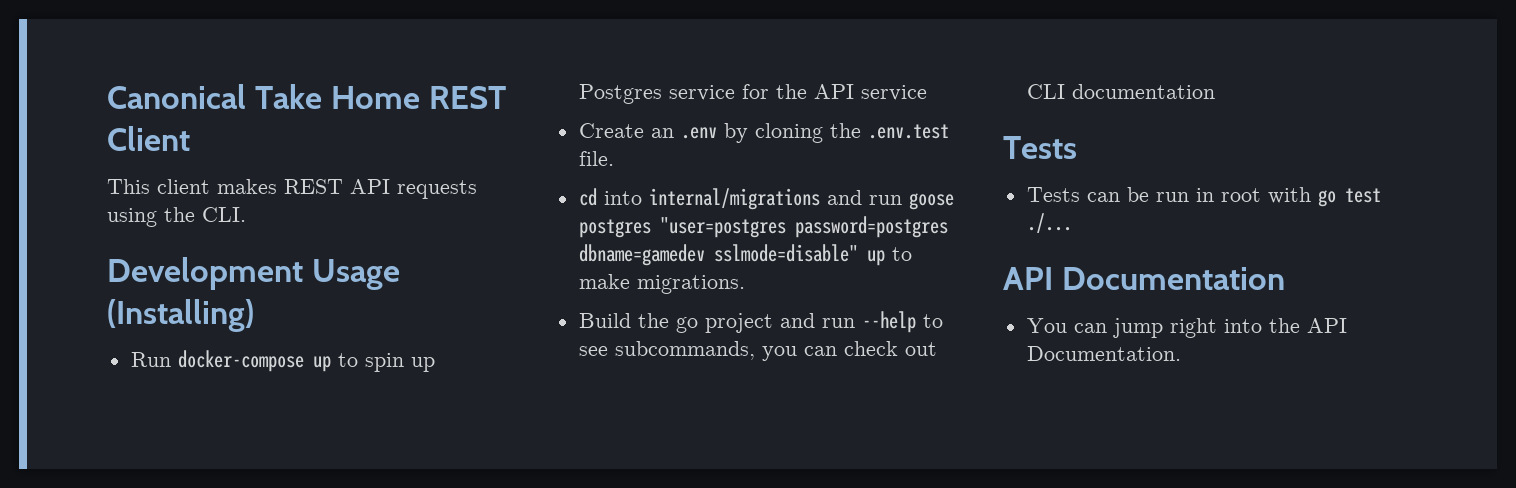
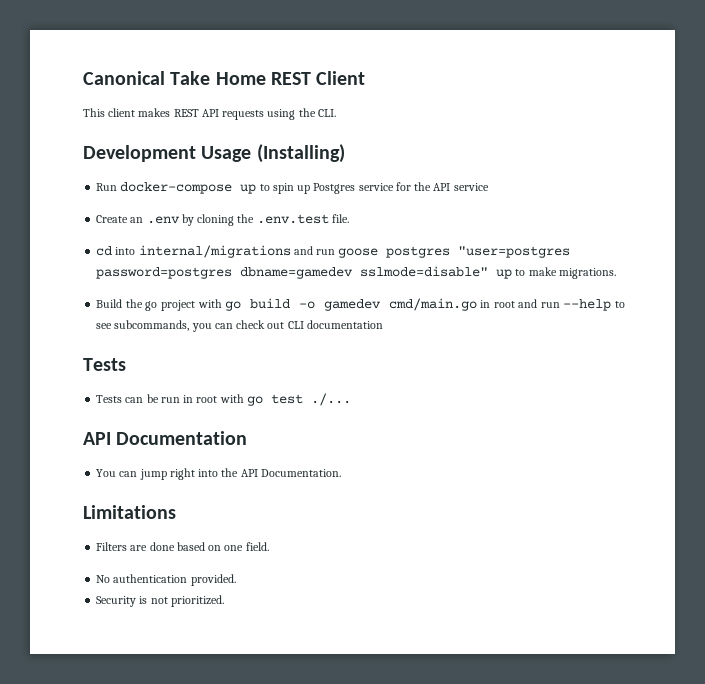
(773, 323) none -> [197,298,515,311] with go build -o gamedev cmd/main.go in root
(1181, 353) none -> [83,505,176,519] [96,542,269,551] [96,574,236,586] [96,595,224,607] // Limitations // Filters are done based on one field. // No authentication provided. // Security is not prioritized.

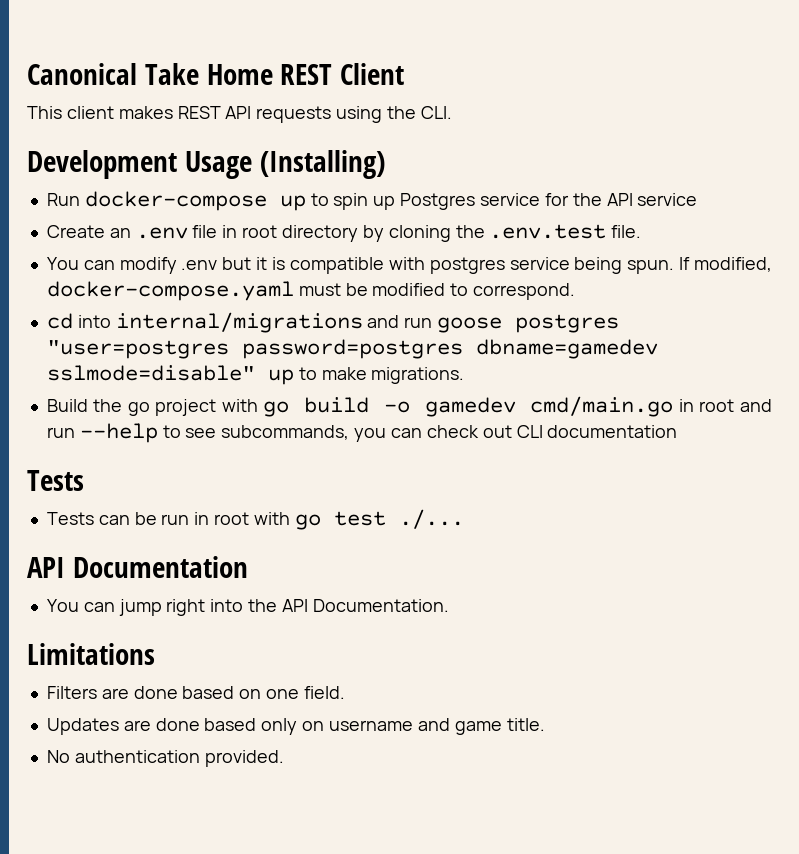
(180, 220) none -> [192,225,358,242] file in root directory
(349, 218) none -> [46,257,773,274] [46,281,576,301] // You can modify .env but it is compatible with postgres service being spun. If modified, docker-compose.yaml must be modified to correspond.
(269, 546) none -> [46,718,545,735] // Updates are done based only on username and game title.
[96,595,224,607] // Security is not prioritized. -> (284, 758) none

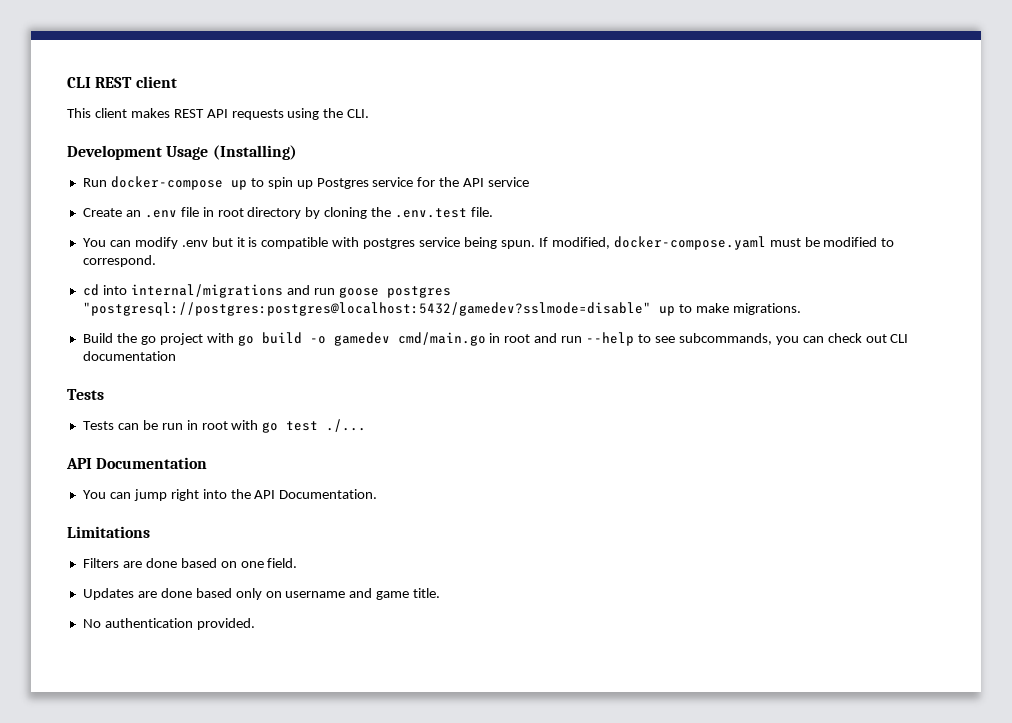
[27,63,405,85] Canonical Take Home REST Client -> [67,76,177,88] CLI REST client
[46,339,658,359] [46,365,255,381] "user=postgres password=postgres dbname=gamedev sslmode=disable" -> [82,302,651,316] "postgresql://postgres:postgres@localhost:5432/gamedev?sslmode=disable"

